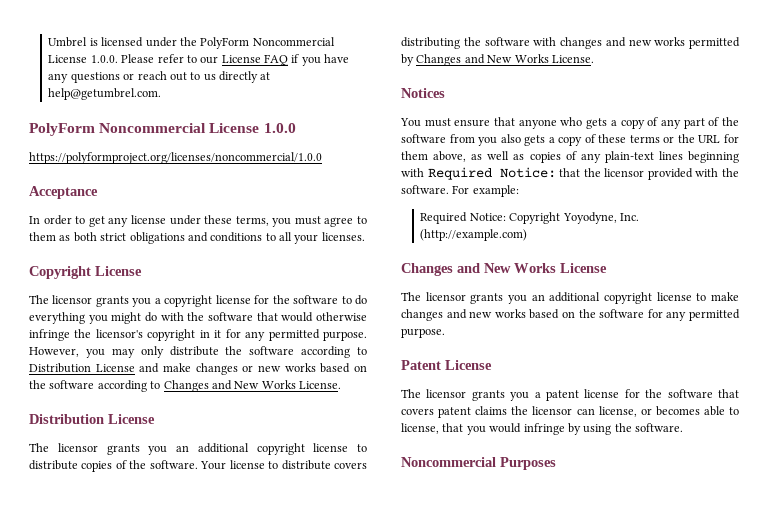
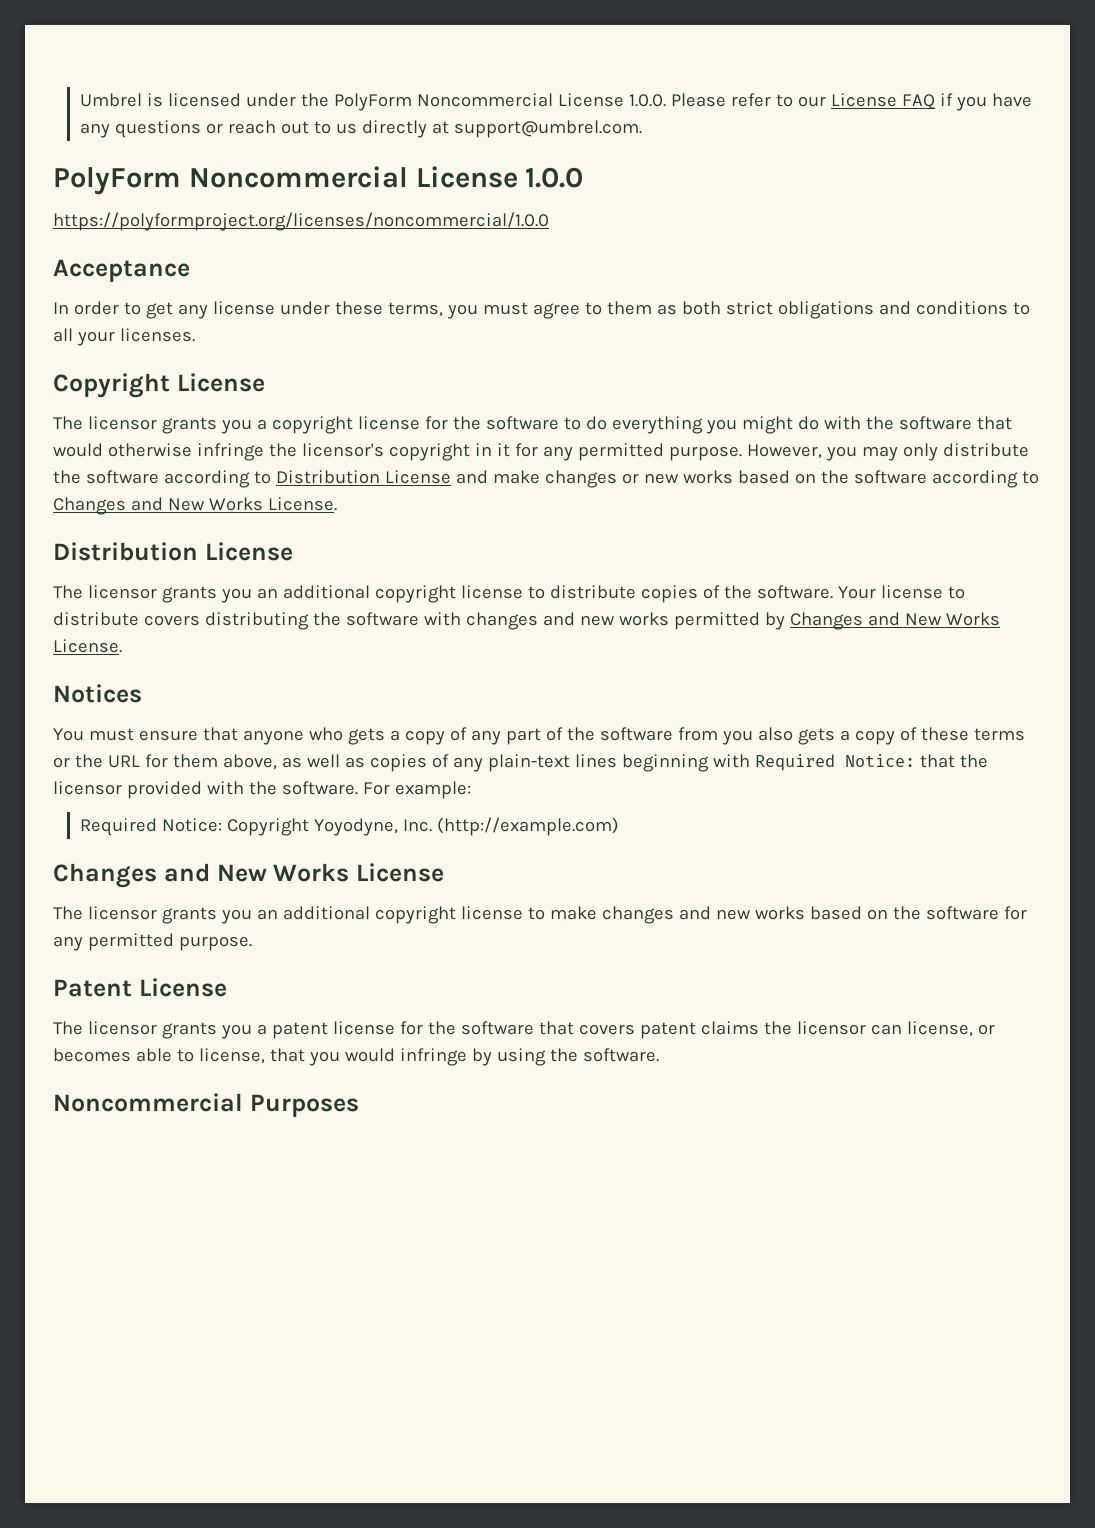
[48,88,162,100] help@getumbrel.com. -> [454,120,643,138] support@umbrel.com.

